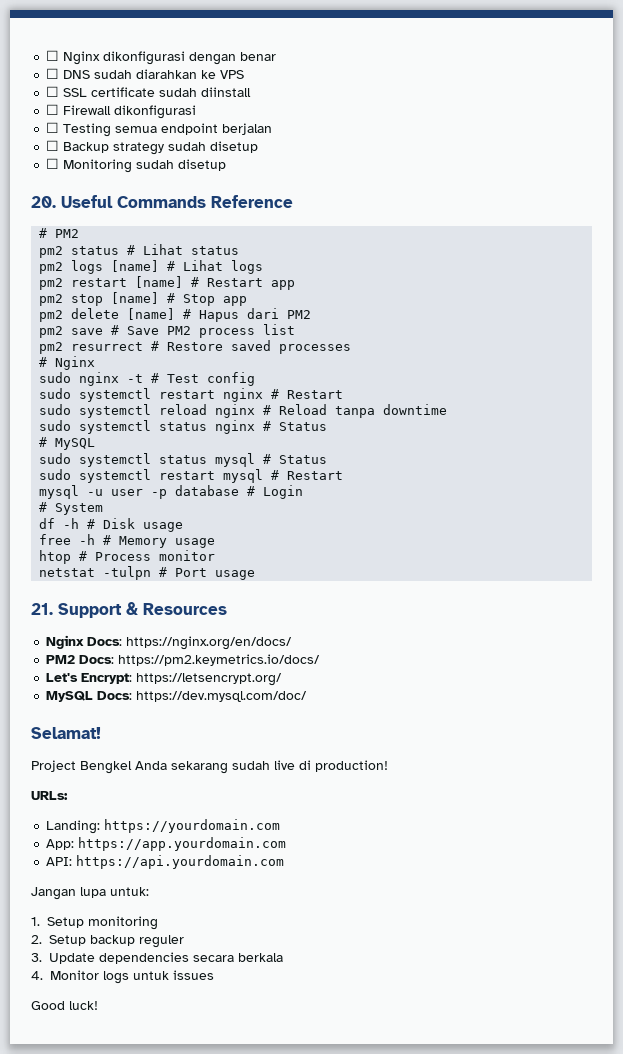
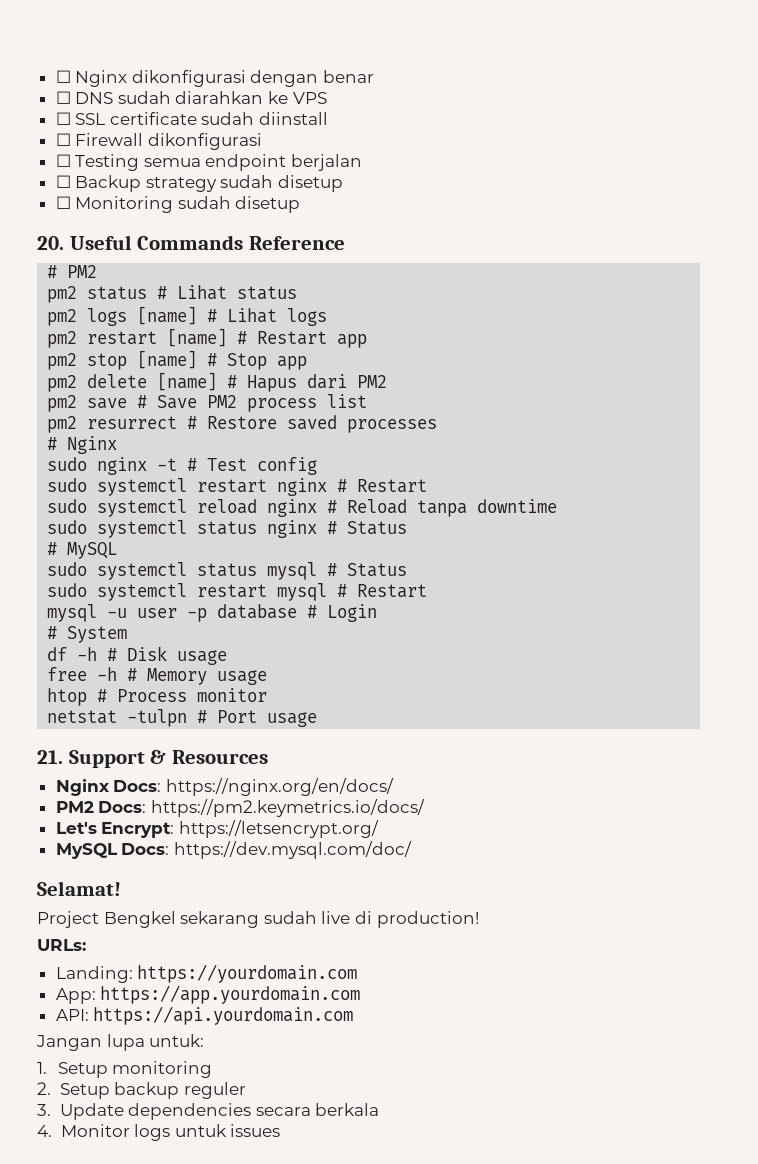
[135,761,167,770] Anda -> (176, 919) none
[31,1001,98,1010] // Good luck! -> (281, 1130) none

